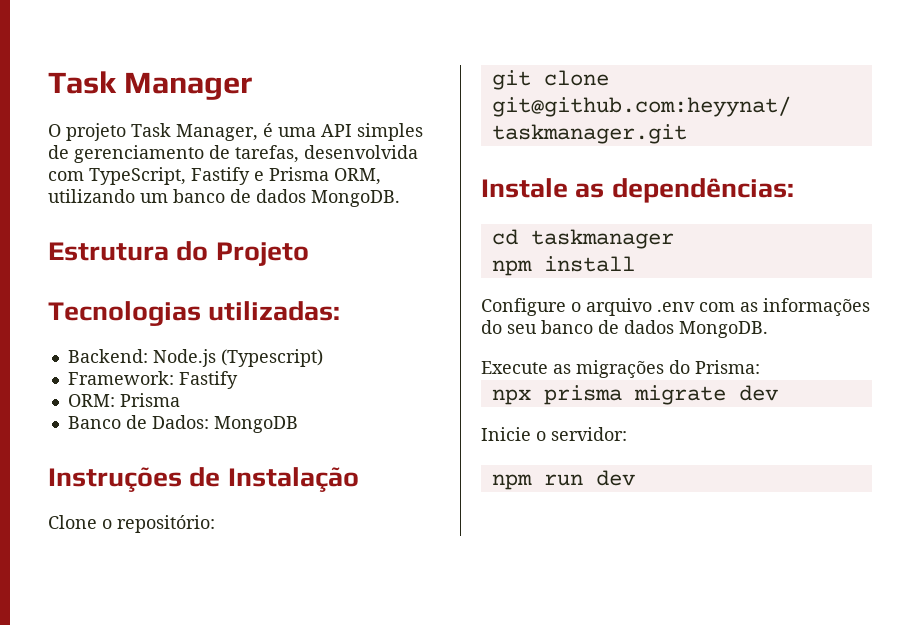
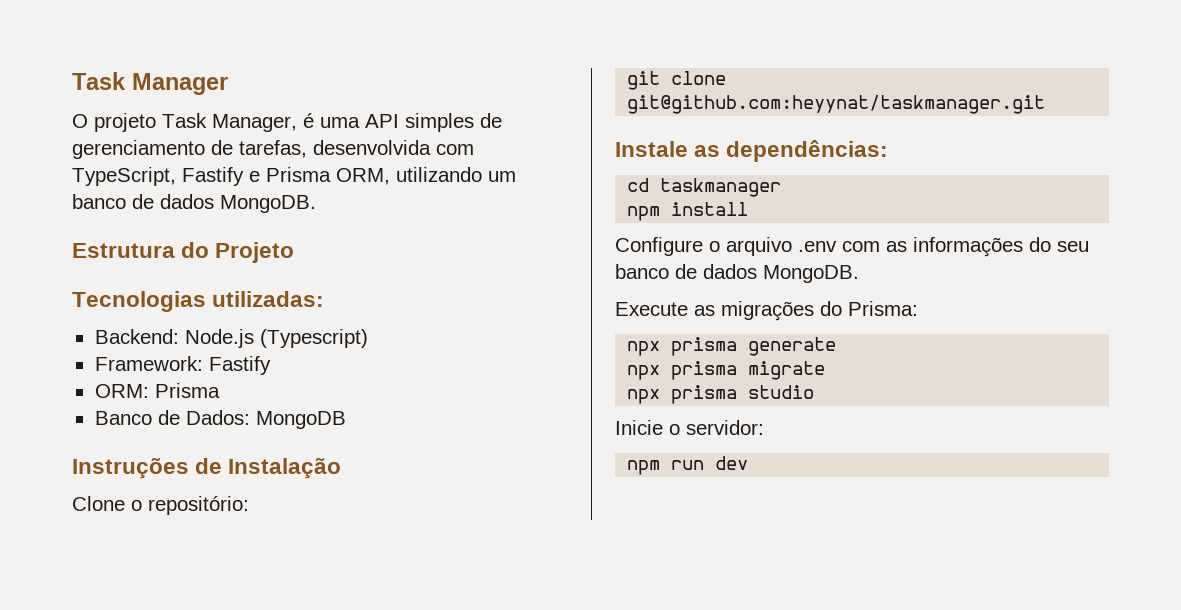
(760, 367) none -> [627,337,837,356] // npx prisma generate
[738,385,778,401] dev -> [627,385,815,404] // npx prisma studio

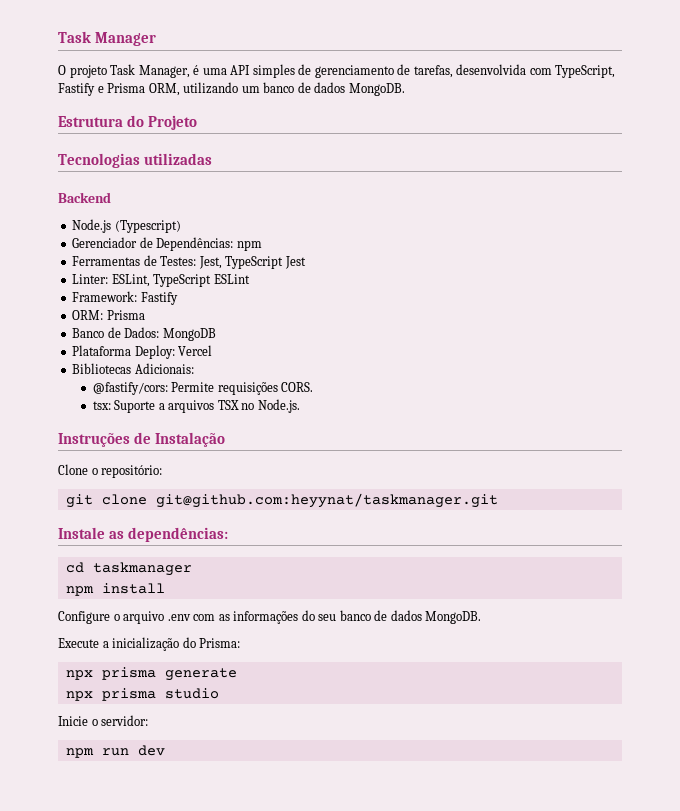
[212,291,325,307] [94,329,179,344] utilizadas: // Backend: -> [143,153,212,165] [58,192,111,203] utilizadas // Backend //
(368, 338) none -> [72,237,262,251] [72,255,306,269] [72,274,250,287] // Gerenciador de Dependências: npm // Ferramentas de Testes: Jest, TypeScript Jest // Linter: ESLint, TypeScript ESLint
(346, 420) none -> [72,345,213,359] [72,363,194,374] [92,382,314,395] [92,399,300,413] // Plataforma Deploy: Vercel // Bibliotecas Adicionais: // @fastify/cors: Permite requisições CORS. // tsx: Suporte a arquivos TSX no Node.js.
[694,301,814,321] as migrações -> [102,637,180,651] a inicialização
[627,361,826,380] // npx prisma migrate -> (237, 674) none

